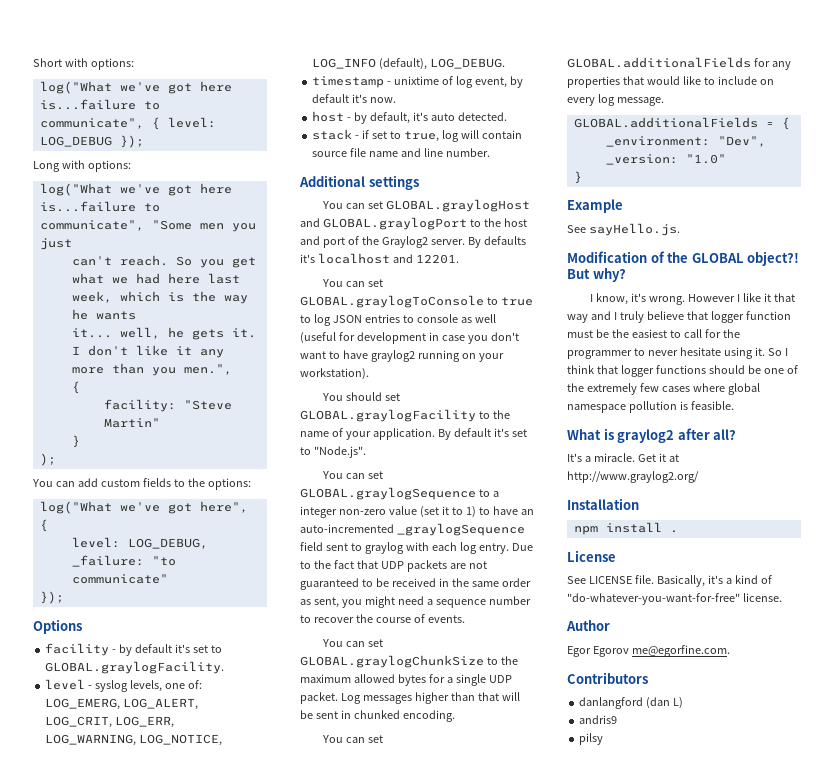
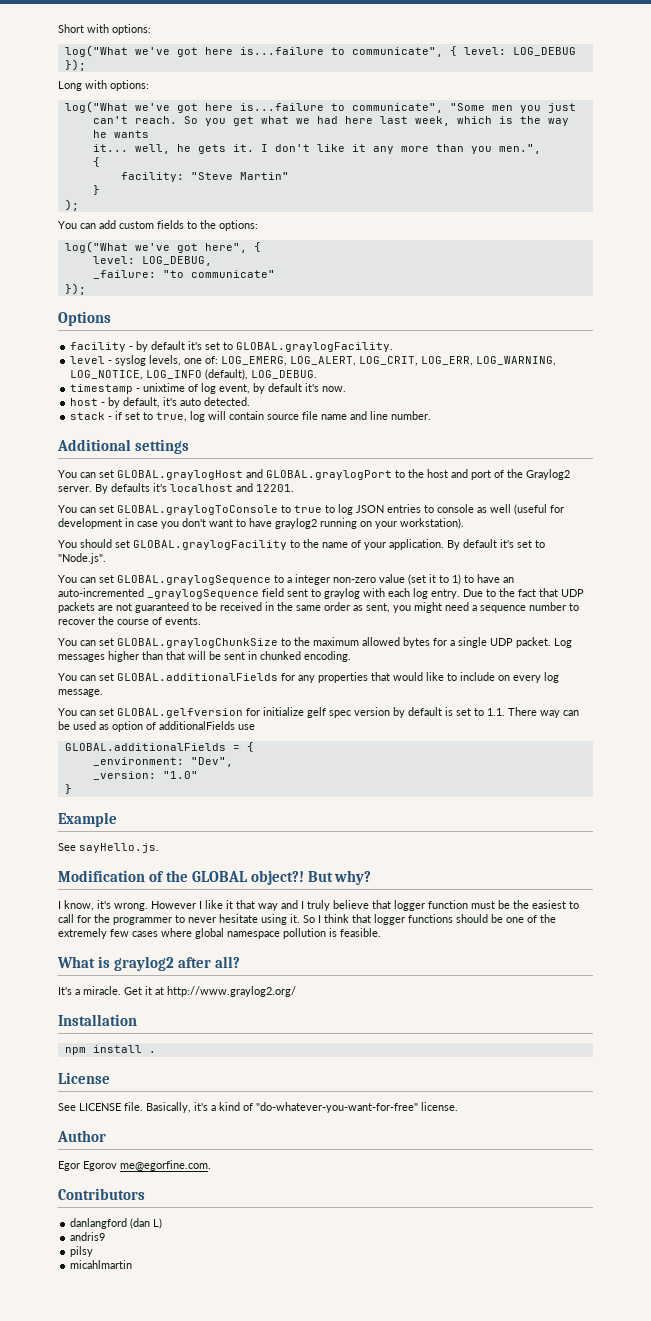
(664, 101) none -> [58,707,579,718] [58,721,255,732] // You can set GLOBAL.gelfversion for initialize gelf spec version by default is set to 1.1. There way can be used as option of additionalFields use
(604, 739) none -> [70,1260,133,1269] // micahlmartin

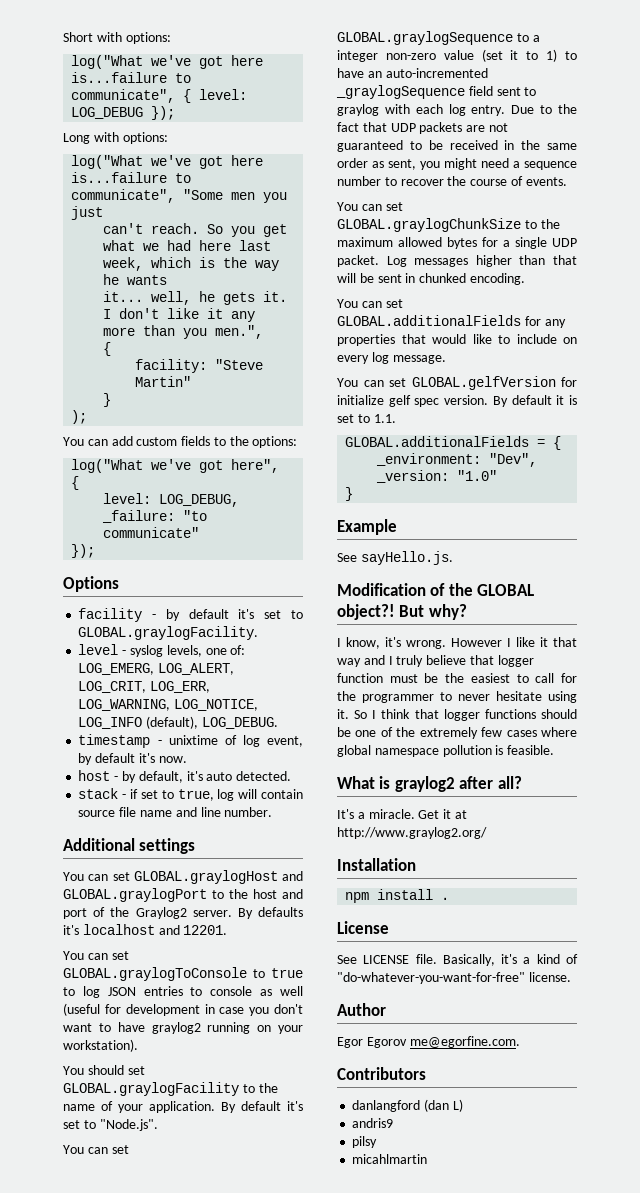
[117,708,243,718] GLOBAL.gelfversion -> [411,376,556,390] GLOBAL.gelfVersion
[354,707,442,718] version by default -> [444,395,565,407] version. By default it
[508,707,579,718] [58,721,255,732] There way can be used as option of additionalFields use -> (396, 418) none

